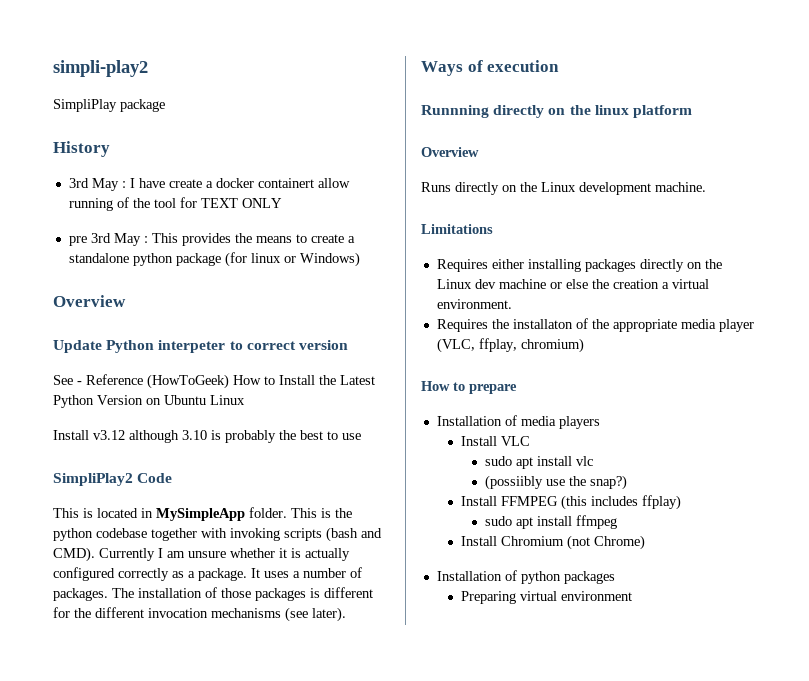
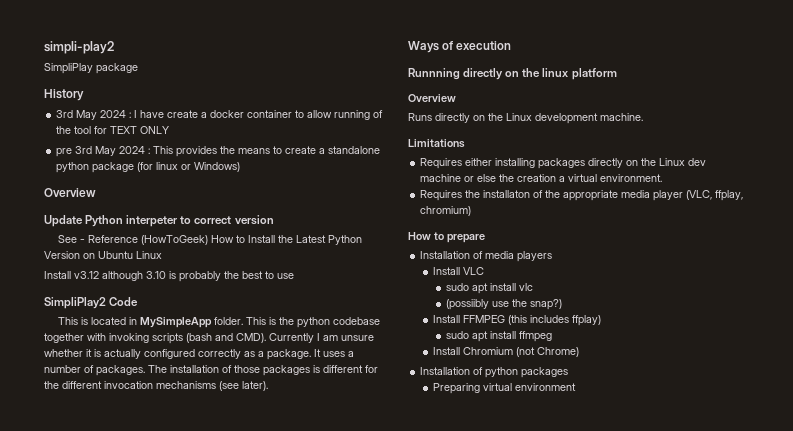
(119, 184) none -> [100,110,127,118] 2024
[257,178,314,188] containert -> [247,110,305,118] container to
(141, 239) none -> [119,146,146,154] 2024

